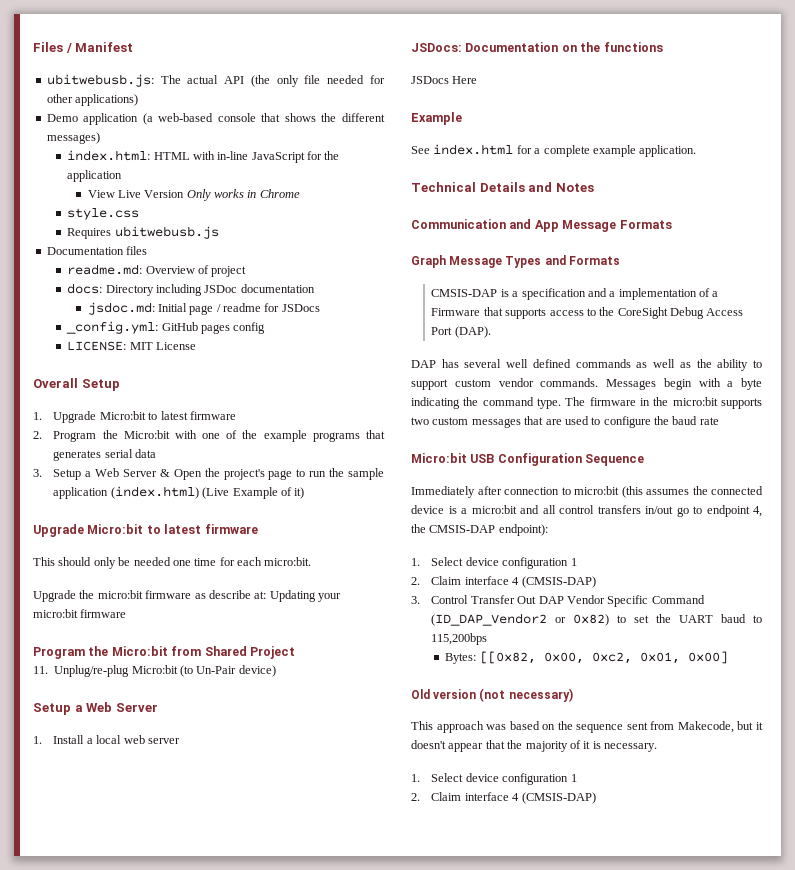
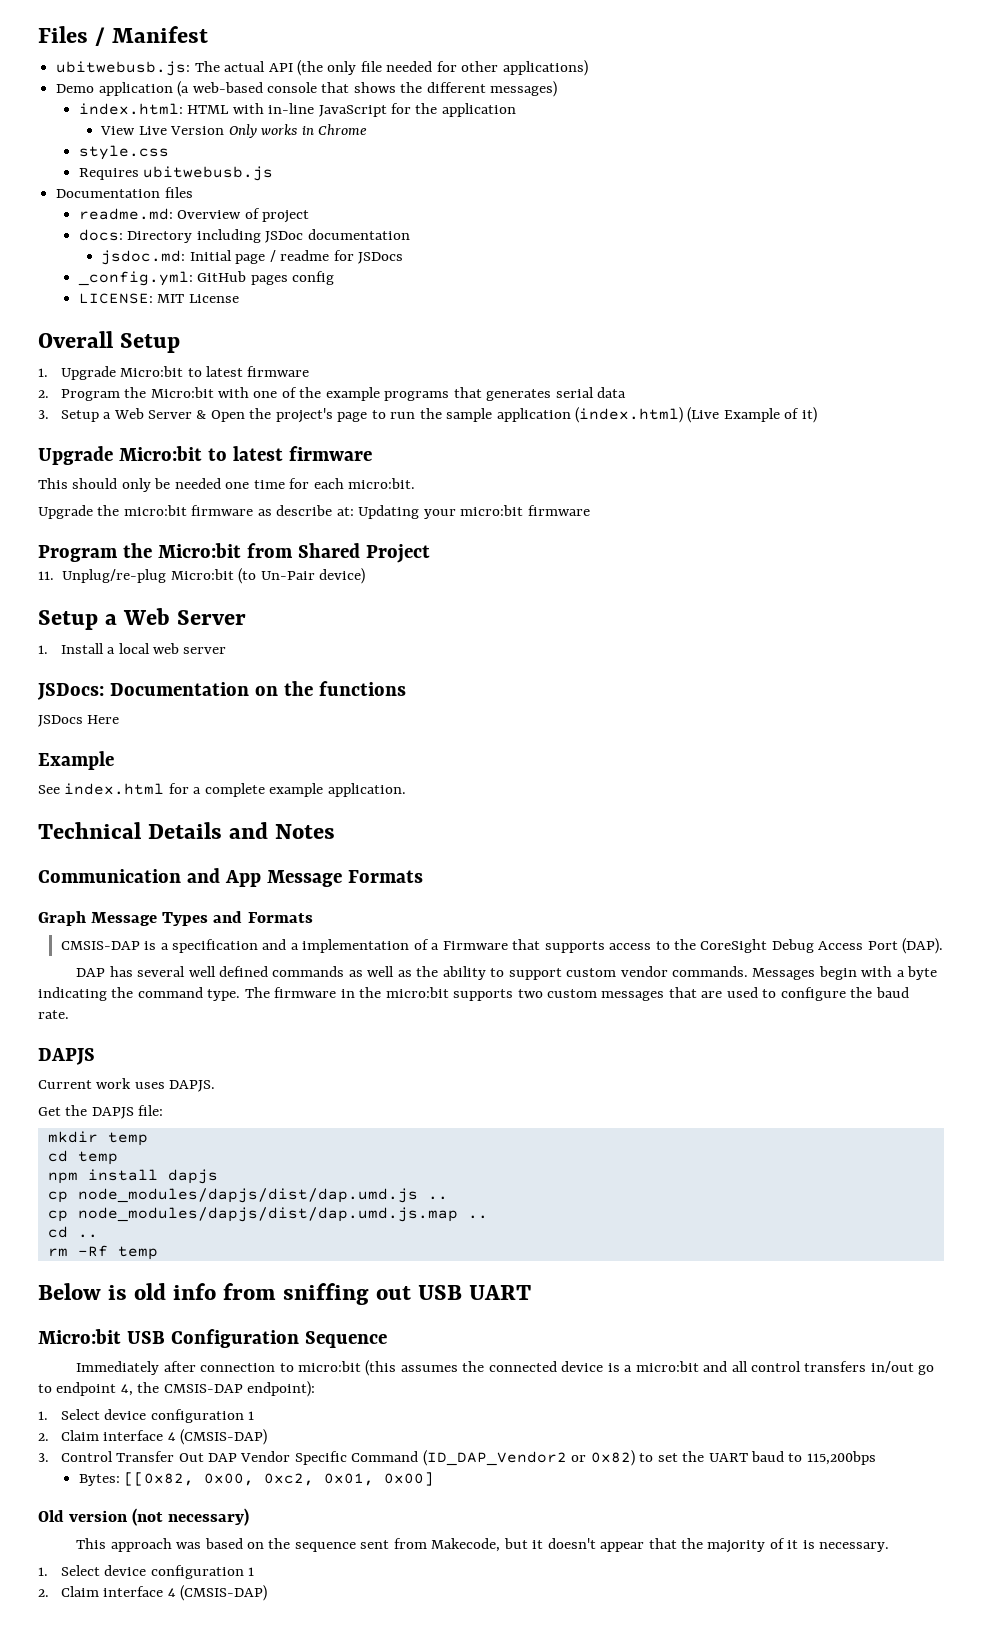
[699,417,719,425] rate -> [38,1010,69,1019] [38,1048,95,1065] [38,1078,216,1092] [38,1105,164,1119] [47,1131,148,1146] [47,1150,118,1165] [47,1169,218,1184] [47,1188,448,1203] [47,1207,488,1222] [47,1226,98,1238] [47,1245,158,1260] [38,1283,532,1305] rate. // DAPJS // Current work uses DAPJS. // Get the DAPJS file: // mkdir temp // cd temp // npm install dapjs // cp node_modules/dapjs/dist/dap.umd.js .. // cp node_modules/dapjs/dist/dap.umd.js.map .. // cd .. // rm -Rf temp // Below is old info from sniffing out USB UART

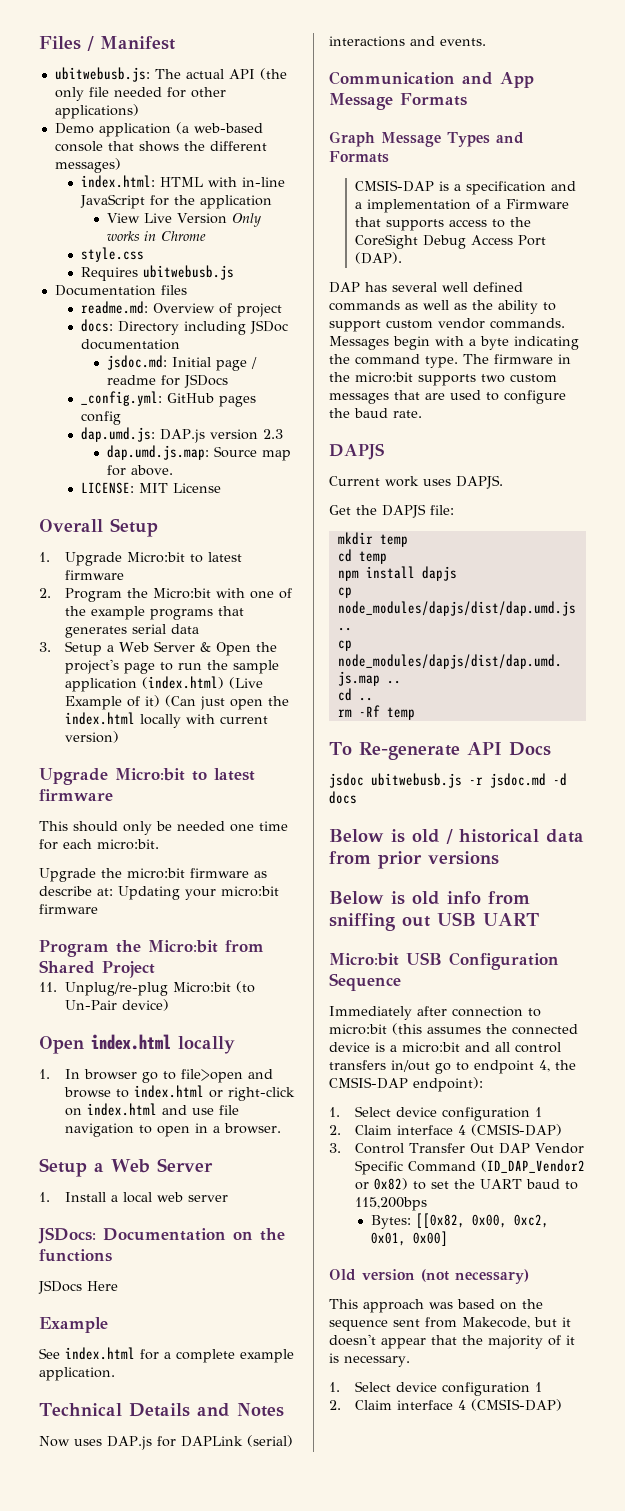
(335, 278) none -> [81,427,284,443] [107,445,292,461] [107,465,174,476] // dap.umd.js: DAP.js version 2.3 // dap.umd.js.map: Source map for above.
(817, 415) none -> [165,695,290,710] [65,712,269,728] [65,731,120,743] (Can just open the index.html locally with current version)
(366, 576) none -> [39,1034,235,1054] [39,1069,274,1083] [64,1085,296,1101] [65,1103,240,1116] [65,1123,282,1137] // Open index.html locally // 1. In browser go to file>open and browse to index.html or right-click on index.html and use file navigation to open in a browser.
(336, 831) none -> [39,1435,293,1450] [329,36,486,47] // Now uses DAP.js for DAPLink (serial) interactions and events.
(158, 1253) none -> [329,742,551,760] [329,773,567,788] [329,791,357,804] [329,829,584,844] [329,851,499,869] // To Re-generate API Docs // jsdoc ubitwebusb.js -r jsdoc.md -d docs // Below is old / historical data from prior versions

